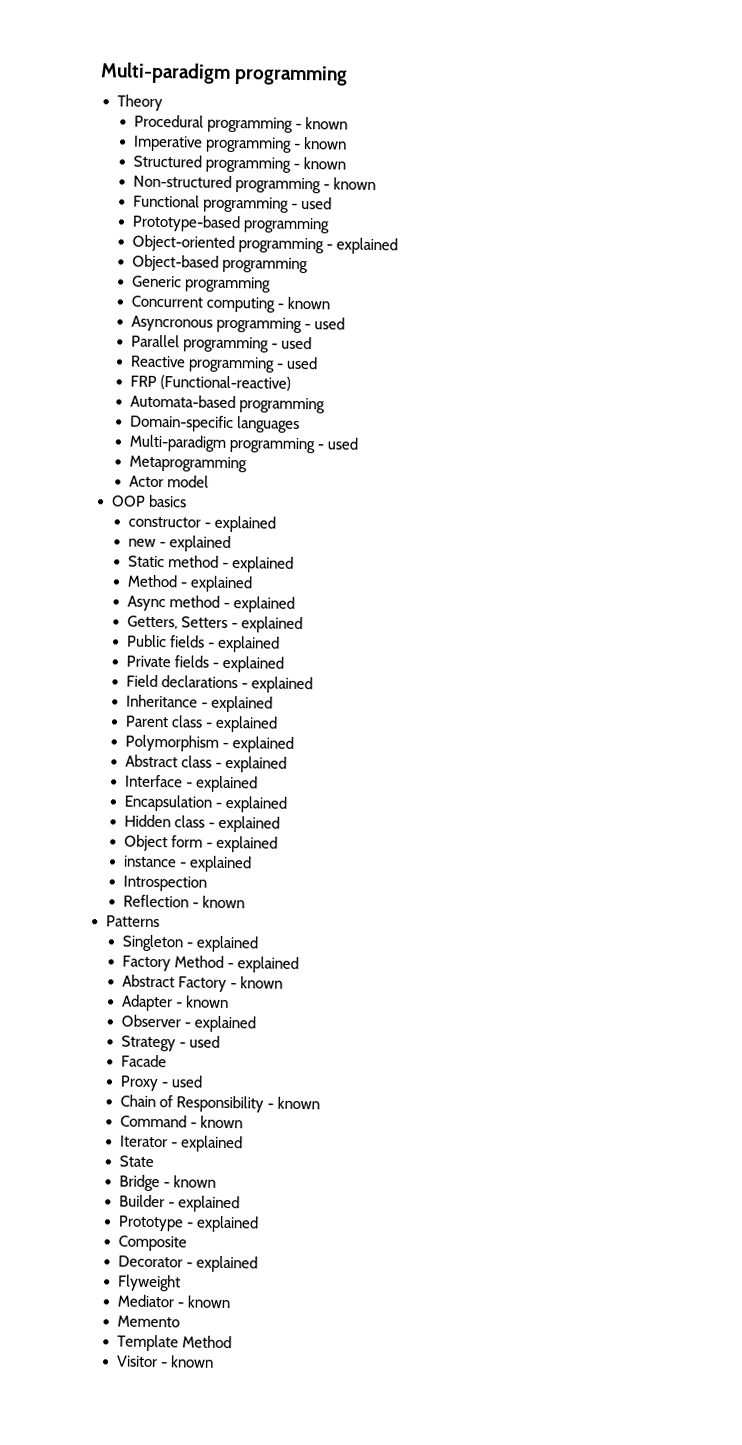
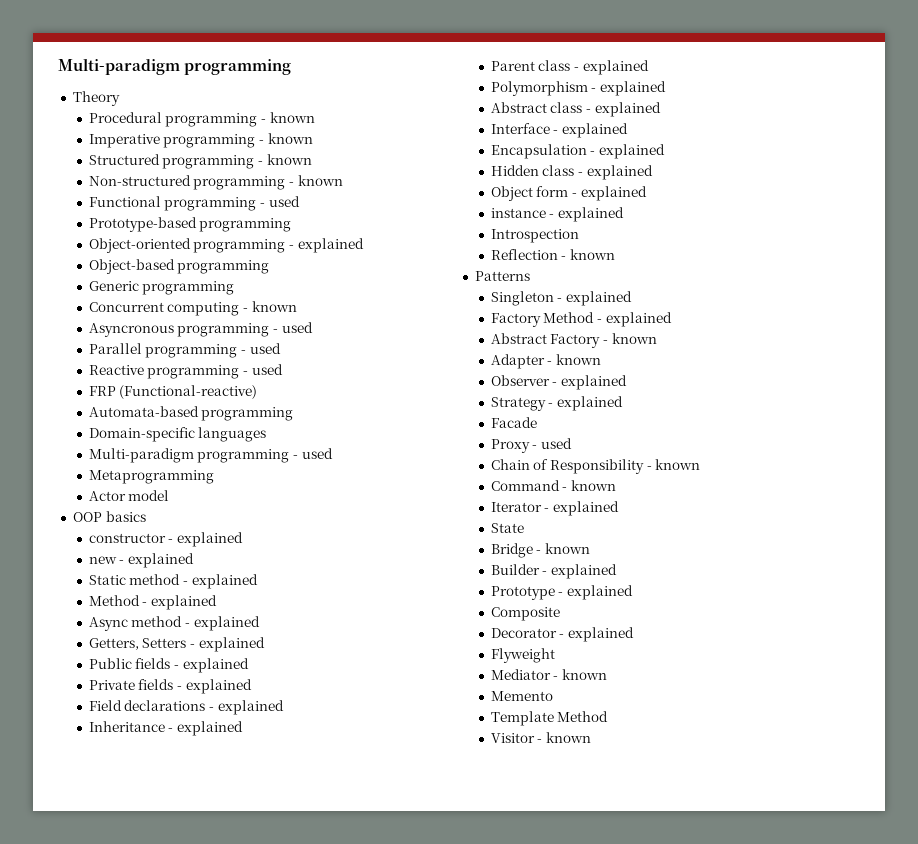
[188,1035,220,1048] used -> [557,396,624,411] explained

